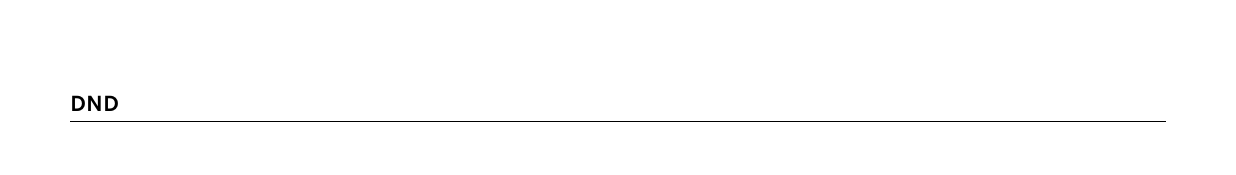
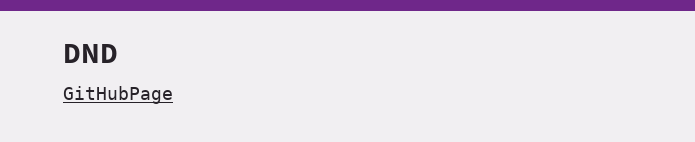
(119, 103) none -> [63,86,173,104] // GitHubPage

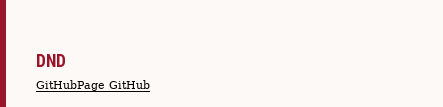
(173, 95) none -> [109,80,150,89] GitHub

